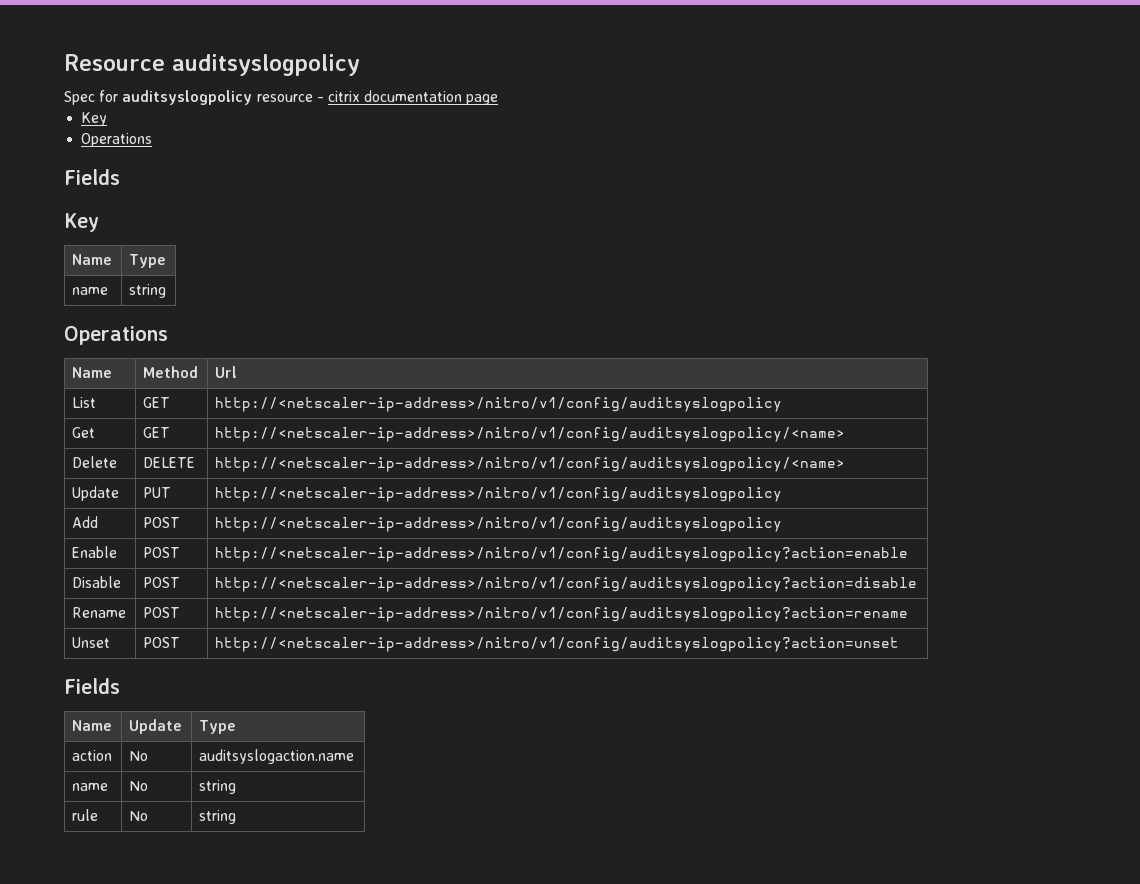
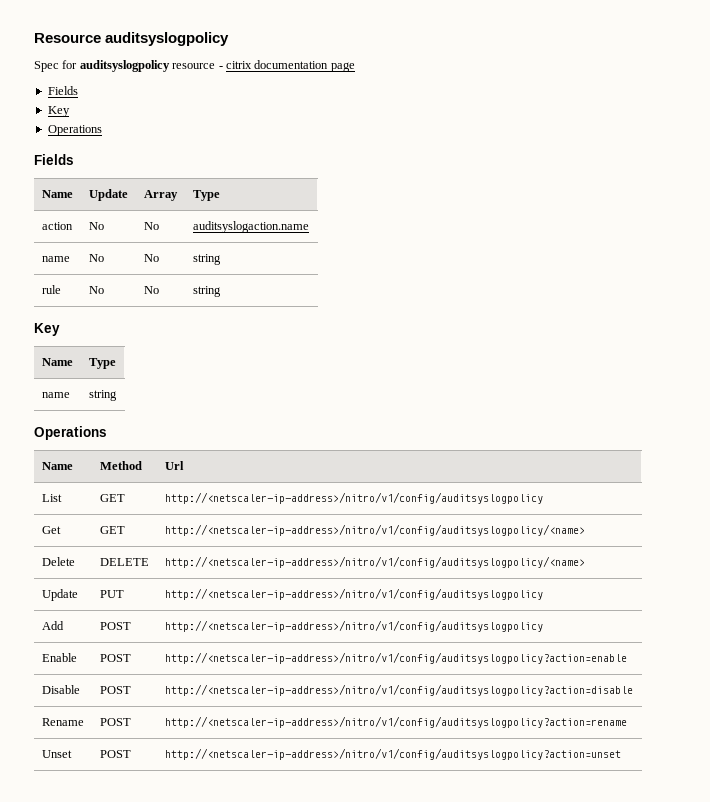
(499, 99) none -> [47,86,78,95] // Fields
(120, 177) none -> [41,190,73,198] [88,189,128,201] [143,190,178,201] [192,190,220,201] [41,222,73,230] [88,222,104,230] [143,222,159,230] [192,221,309,233] [41,256,70,262] [88,254,104,262] [143,254,159,262] [192,254,221,265] [41,285,61,294] [88,286,104,294] [143,286,159,294] [192,286,221,297] // Name | Update | Array | Type // action | No | No | auditsyslogaction.name // name | No | No | string // rule | No | No | string
[64,678,120,694] [72,720,113,731] [129,719,183,734] [199,720,237,734] [72,750,113,761] [129,751,149,761] [199,749,355,764] [72,783,109,791] [129,781,149,791] [199,780,237,794] [72,809,99,821] [129,811,149,821] [199,810,237,824] // Fields // Name | Update | Type // action | No | auditsyslogaction.name // name | No | string // rule | No | string -> (621, 754) none

